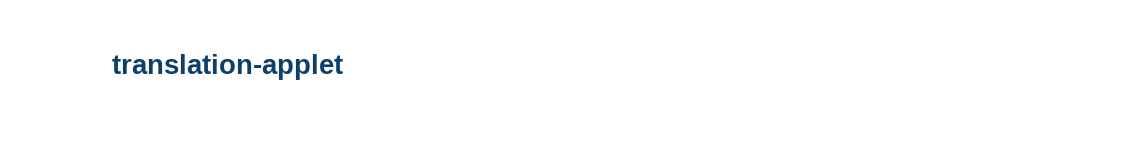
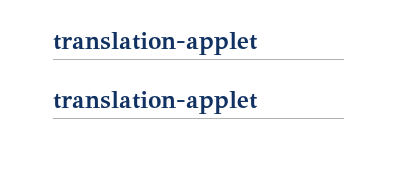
[112,54,343,80] translation-applet -> [53,32,258,55] [53,91,258,114] translation-applet // translation-applet

